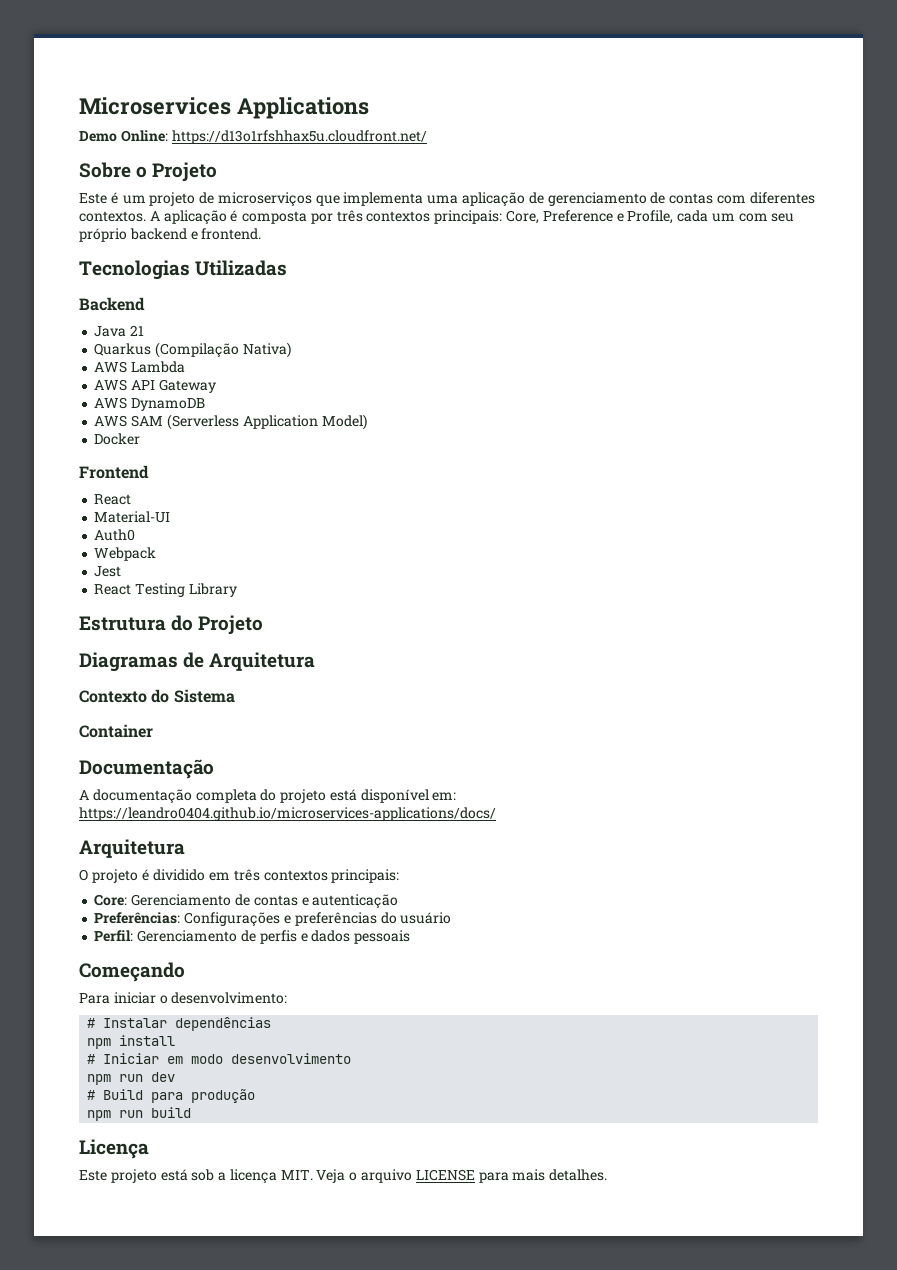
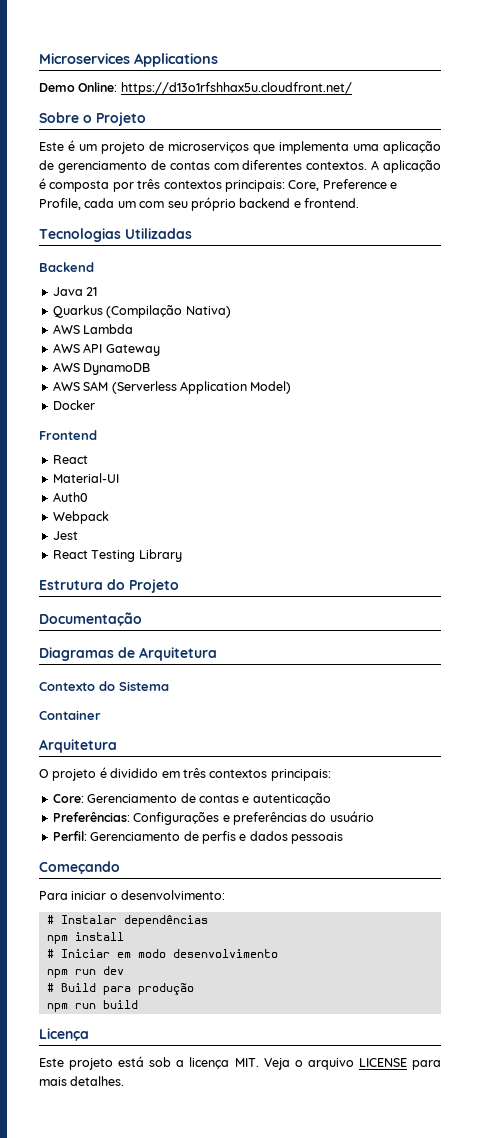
(264, 625) none -> [39,612,142,626] // Documentação
[79,759,214,779] [79,789,457,804] [79,807,496,821] // Documentação // A documentação completa do projeto está disponível em: https://leandro0404.github.io/microservices-applications/docs/ -> (101, 715) none

